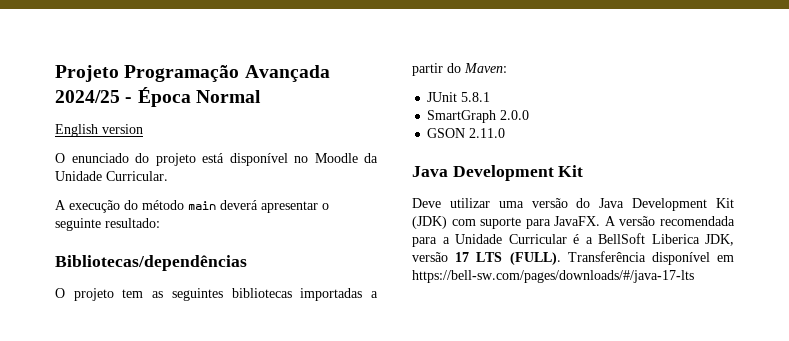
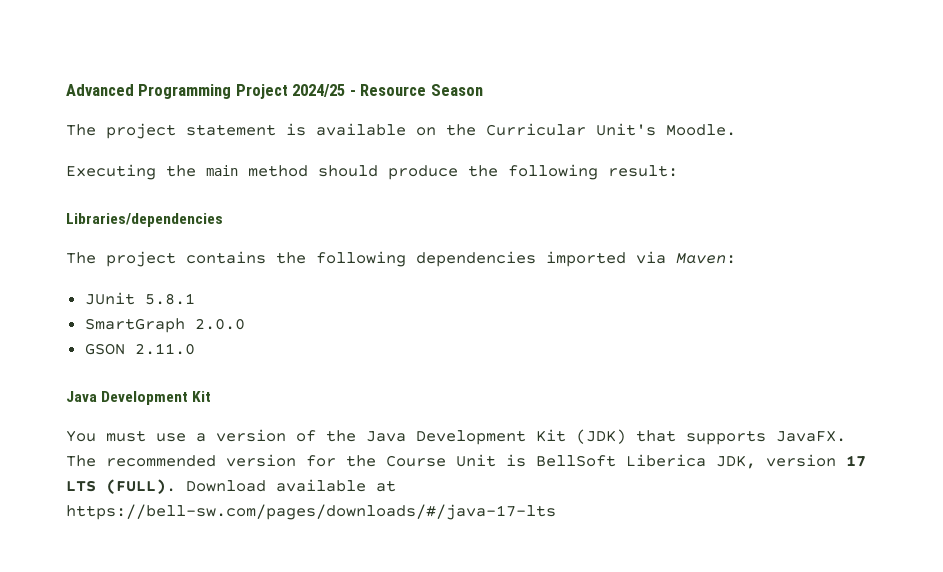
[55,65,330,82] [55,87,261,107] [55,124,143,137] [55,153,378,166] [55,171,168,181] [55,200,329,213] [55,218,160,231] [55,255,247,271] [55,288,379,301] [412,63,461,76] Projeto Programação Avançada 2024/25 - Época Normal // English version // O enunciado do projeto está disponível no Moodle da Unidade Curricular. // A execução do método main deverá apresentar o seguinte resultado: // Bibliotecas/dependências // O projeto tem as seguintes bibliotecas importadas a partir do -> [66,84,483,99] [66,123,736,139] [66,164,678,180] [66,213,223,227] [66,251,666,267] Advanced Programming Project 2024/25 - Resource Season // The project statement is available on the Curricular Unit's Moodle. // Executing the main method should produce the following result: // Libraries/dependencies // The project contains the following dependencies imported via
[412,198,734,211] [412,216,735,229] [412,234,593,247] Deve utilizar uma versão do Java Development Kit (JDK) com suporte para JavaFX. A versão recomendada para a Unidade Curricular é a -> [66,429,846,445] [66,454,526,467] You must use a version of the Java Development Kit (JDK) that supports JavaFX. The recommended version for the Course Unit is
[412,252,448,262] versão -> [766,454,836,467] version
[567,251,734,265] Transferência disponível em -> [186,479,396,492] Download available at

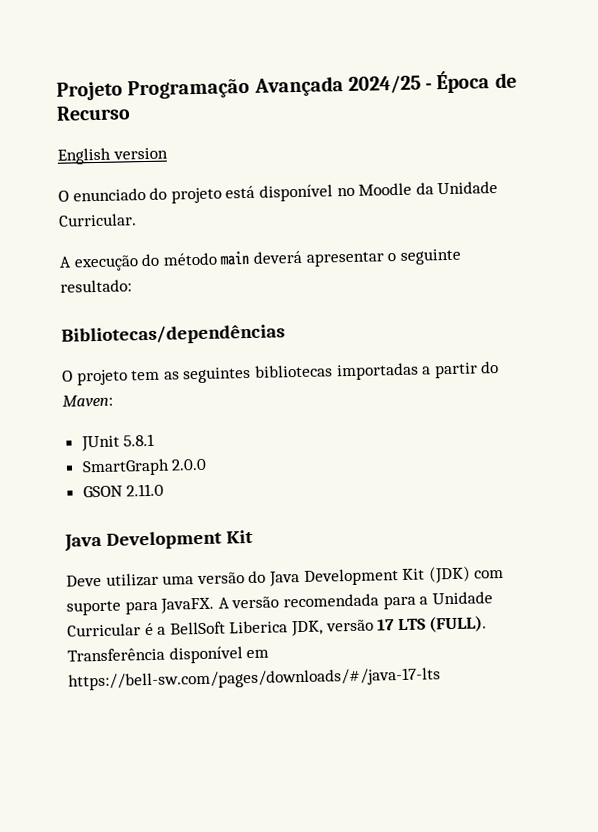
[66,84,483,99] [66,123,736,139] [66,164,678,180] [66,213,223,227] [66,251,666,267] Advanced Programming Project 2024/25 - Resource Season // The project statement is available on the Curricular Unit's Moodle. // Executing the main method should produce the following result: // Libraries/dependencies // The project contains the following dependencies imported via -> [56,70,517,101] [56,105,131,121] [57,147,168,165] [58,180,499,204] [58,213,137,227] [59,248,462,272] [60,279,132,293] [61,323,285,346] [62,361,500,386] Projeto Programação Avançada 2024/25 - Época de Recurso // English version // O enunciado do projeto está disponível no Moodle da Unidade Curricular. // A execução do método main deverá apresentar o seguinte resultado: // Bibliotecas/dependências // O projeto tem as seguintes bibliotecas importadas a partir do
[66,429,846,445] [66,454,526,467] You must use a version of the Java Development Kit (JDK) that supports JavaFX. The recommended version for the Course Unit is -> [66,565,505,587] [66,591,493,616] [67,622,167,637] Deve utilizar uma versão do Java Development Kit (JDK) com suporte para JavaFX. A versão recomendada para a Unidade Curricular é a
[766,454,836,467] version -> [325,619,374,632] versão
[186,479,396,492] Download available at -> [67,646,270,664] Transferência disponível em

